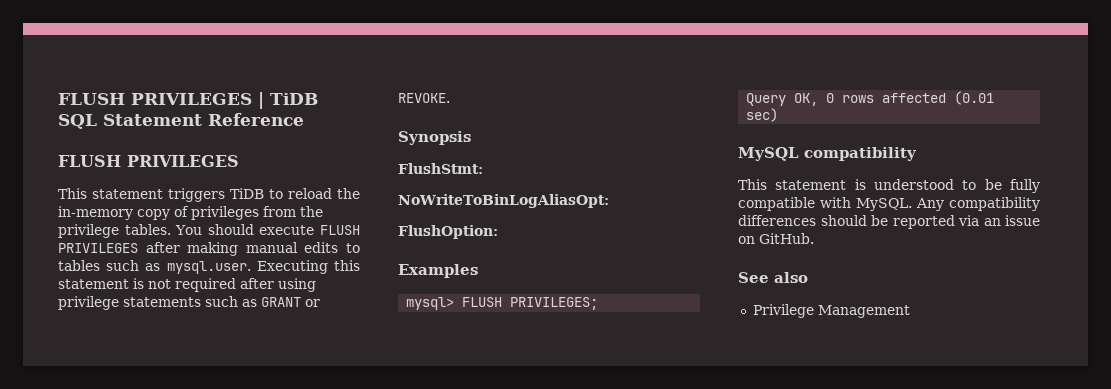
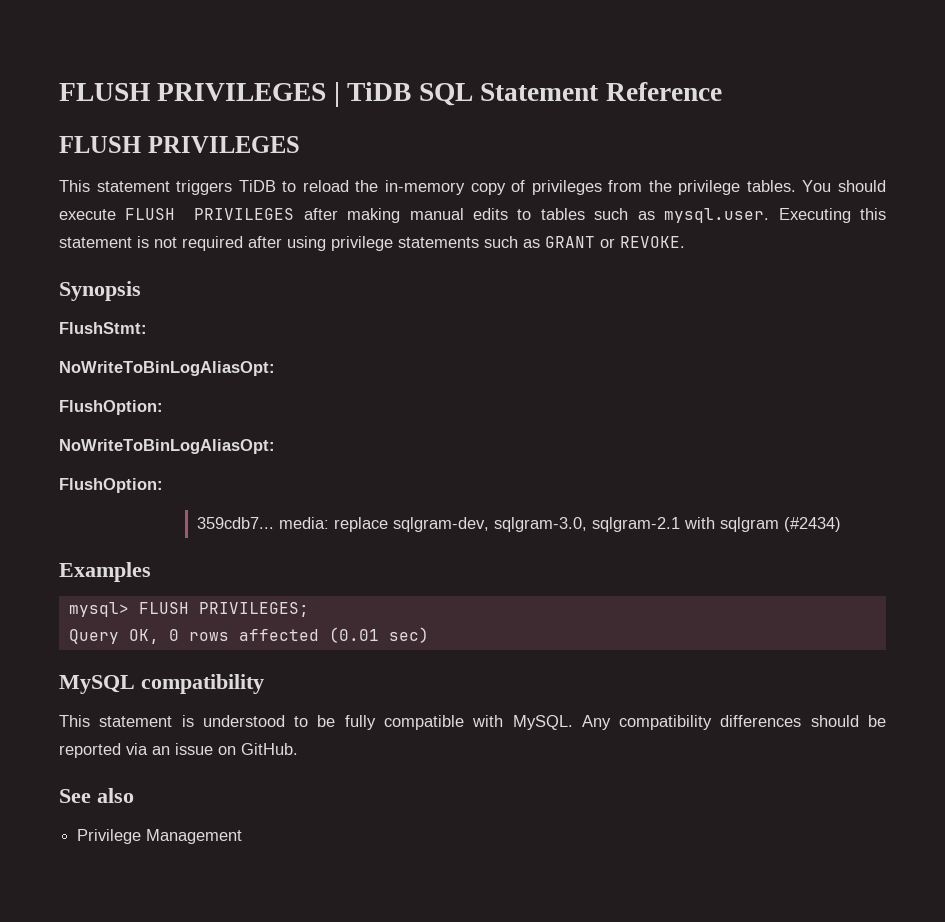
(498, 232) none -> [59,439,275,454] [59,478,163,493] [196,517,841,532] // NoWriteToBinLogAliasOpt: // FlushOption: // 359cdb7... media: replace sqlgram-dev, sqlgram-3.0, sqlgram-2.1 with sqlgram (#2434)

